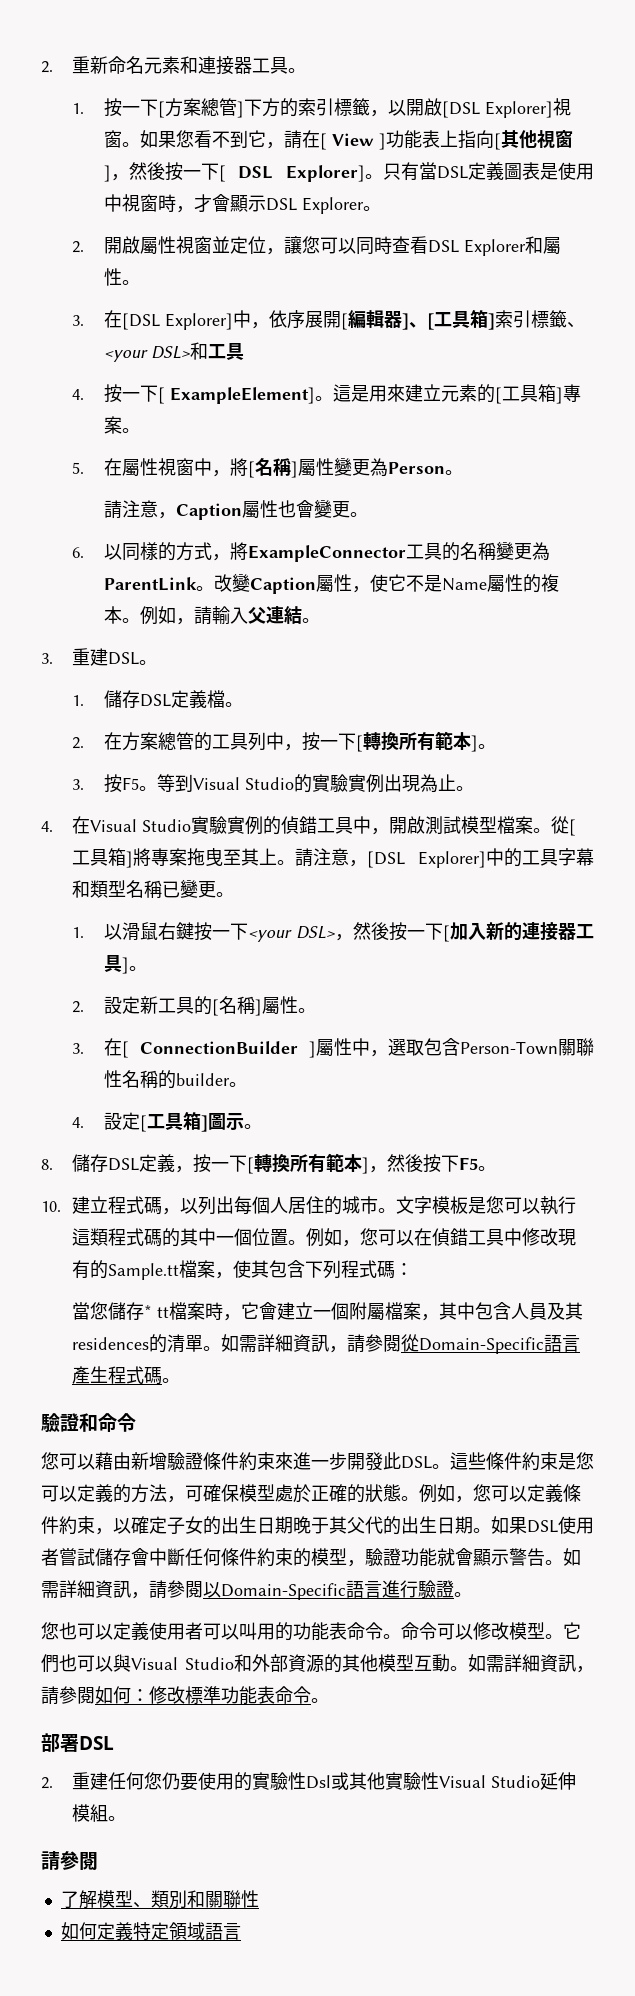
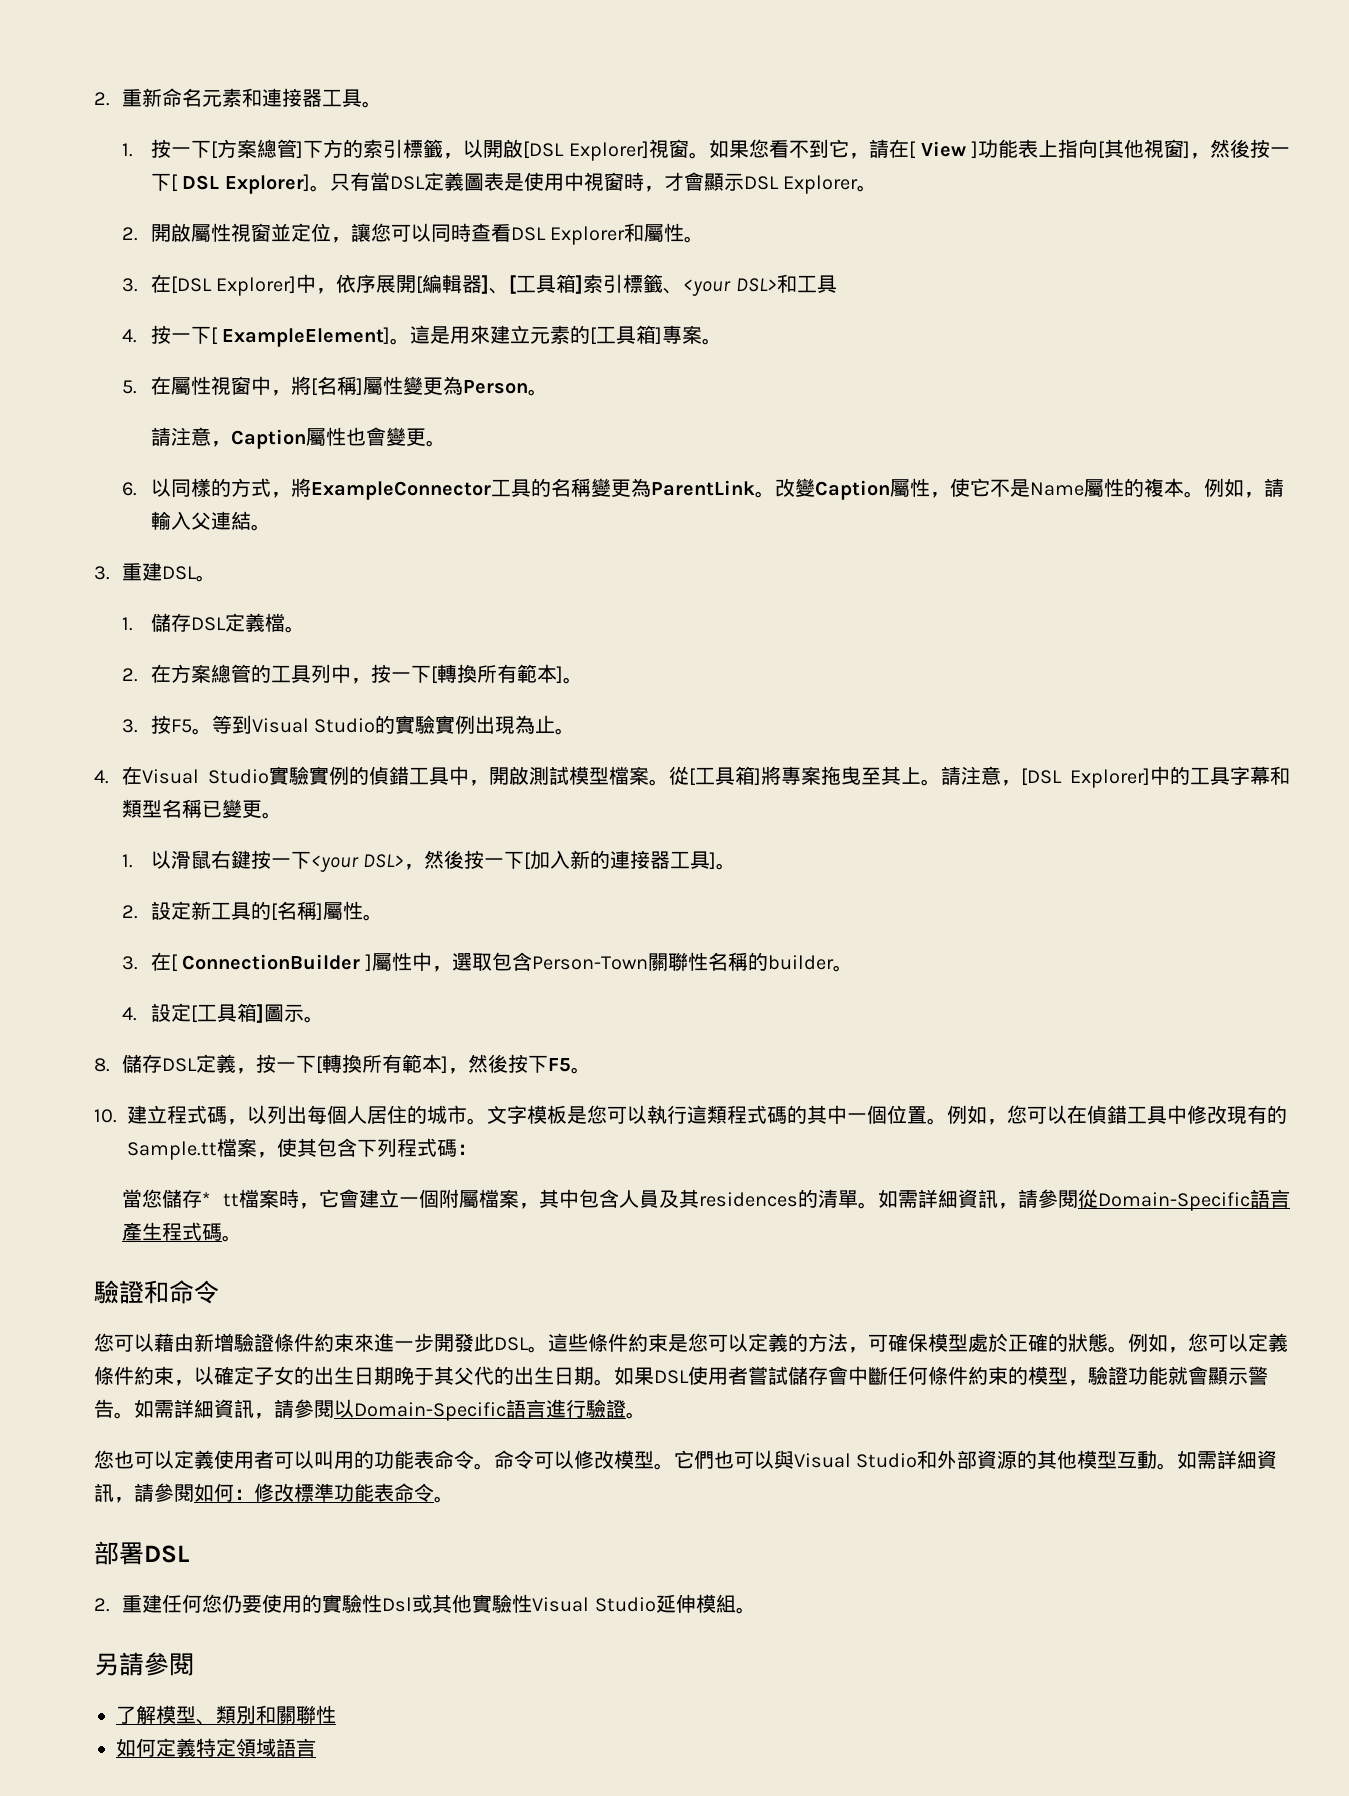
(127, 1818) none -> [94,1653,119,1676] 另

